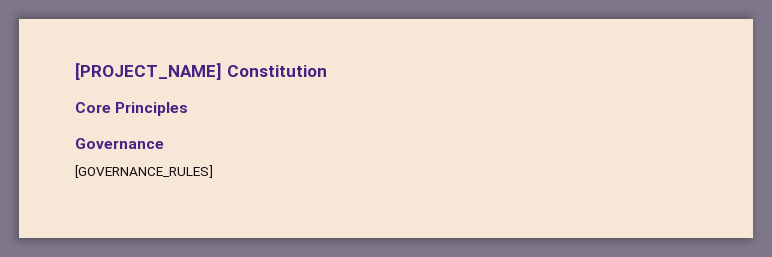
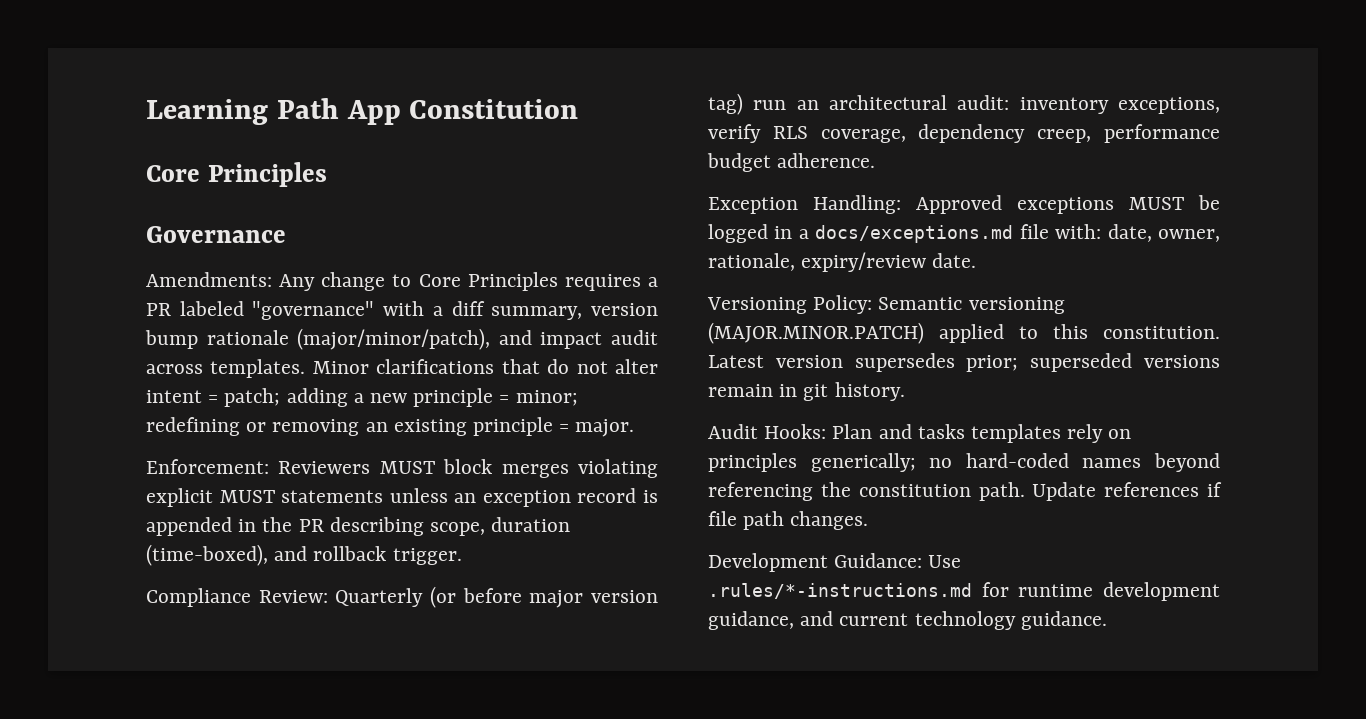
[75,63,222,80] [PROJECT_NAME] -> [146,98,401,125] Learning Path App
[75,165,213,178] [GOVERNANCE_RULES] -> [146,272,659,291] [146,301,658,320] [145,328,658,350] [146,359,658,378] [146,388,578,407] [146,417,635,437] [146,459,658,478] [146,488,658,507] [146,517,571,536] [146,544,462,566] [146,586,658,608] [708,93,1220,115] [708,124,1220,143] [707,153,876,172] [708,195,1220,214] [708,224,1220,243] [708,252,977,272] [707,295,1065,314] [708,322,1220,344] [708,353,1220,372] [708,382,905,401] [708,424,1132,443] [708,453,1220,472] [708,482,1222,501] [708,511,869,530] [708,553,962,572] [708,582,1220,601] [708,611,1107,630] Amendments: Any change to Core Principles requires a PR labeled "governance" with a diff summary, version bump rationale (major/minor/patch), and impact audit across templates. Minor clarifications that do not alter intent = patch; adding a new principle = minor; redefining or removing an existing principle = major. // Enforcement: Reviewers MUST block merges violating explicit MUST statements unless an exception record is appended in the PR describing scope, duration (time-boxed), and rollback trigger. // Compliance Review: Quarterly (or before major version tag) run an architectural audit: inventory exceptions, verify RLS coverage, dependency creep, performance budget adherence. // Exception Handling: Approved exceptions MUST be logged in a docs/exceptions.md file with: date, owner, rationale, expiry/review date. // Versioning Policy: Semantic versioning (MAJOR.MINOR.PATCH) applied to this constitution. Latest version supersedes prior; superseded versions remain in git history. // Audit Hooks: Plan and tasks templates rely on principles generically; no hard-coded names beyond referencing the constitution path. Update references if file path changes. // Development Guidance: Use .rules/*-instructions.md for runtime development guidance, and current technology guidance.

